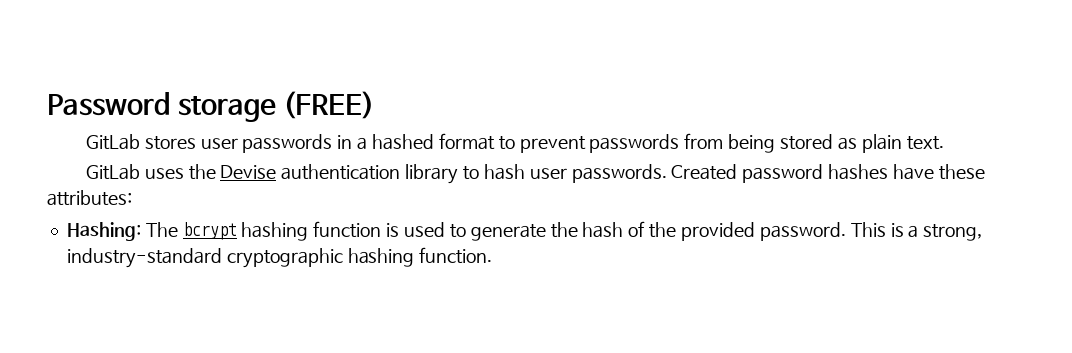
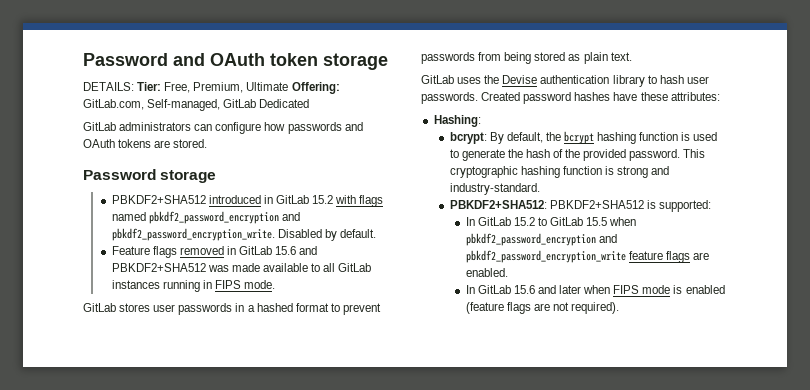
[47,91,375,122] Password storage (FREE) -> [83,53,388,70] [83,82,340,94] [83,99,310,111] [83,122,363,134] [83,139,208,148] [83,169,217,183] [111,195,384,207] [111,211,300,224] [111,228,376,241] [111,246,318,258] [111,263,372,272] [111,280,276,292] Password and OAuth token storage // DETAILS: Tier: Free, Premium, Ultimate Offering: GitLab.com, Self-managed, GitLab Dedicated // GitLab administrators can configure how passwords and OAuth tokens are stored. // Password storage // PBKDF2+SHA512 introduced in GitLab 15.2 with flags named pbkdf2_password_encryption and pbkdf2_password_encryption_write. Disabled by default. // Feature flags removed in GitLab 15.6 and PBKDF2+SHA512 was made available to all GitLab instances running in FIPS mode.
[145,222,178,237] The -> [449,132,561,144] // bcrypt: By default, the
[890,223,983,241] [66,247,493,268] is a strong, industry-standard cryptographic hashing function. -> [449,166,670,178] [449,183,540,195] [449,200,711,212] [465,217,637,226] [465,233,617,246] [465,250,709,263] [465,268,508,277] [465,285,725,294] [465,302,620,314] cryptographic hashing function is strong and industry-standard. // PBKDF2+SHA512: PBKDF2+SHA512 is supported: // In GitLab 15.2 to GitLab 15.5 when pbkdf2_password_encryption and pbkdf2_password_encryption_write feature flags are enabled. // In GitLab 15.6 and later when FIPS mode is enabled (feature flags are not required).

